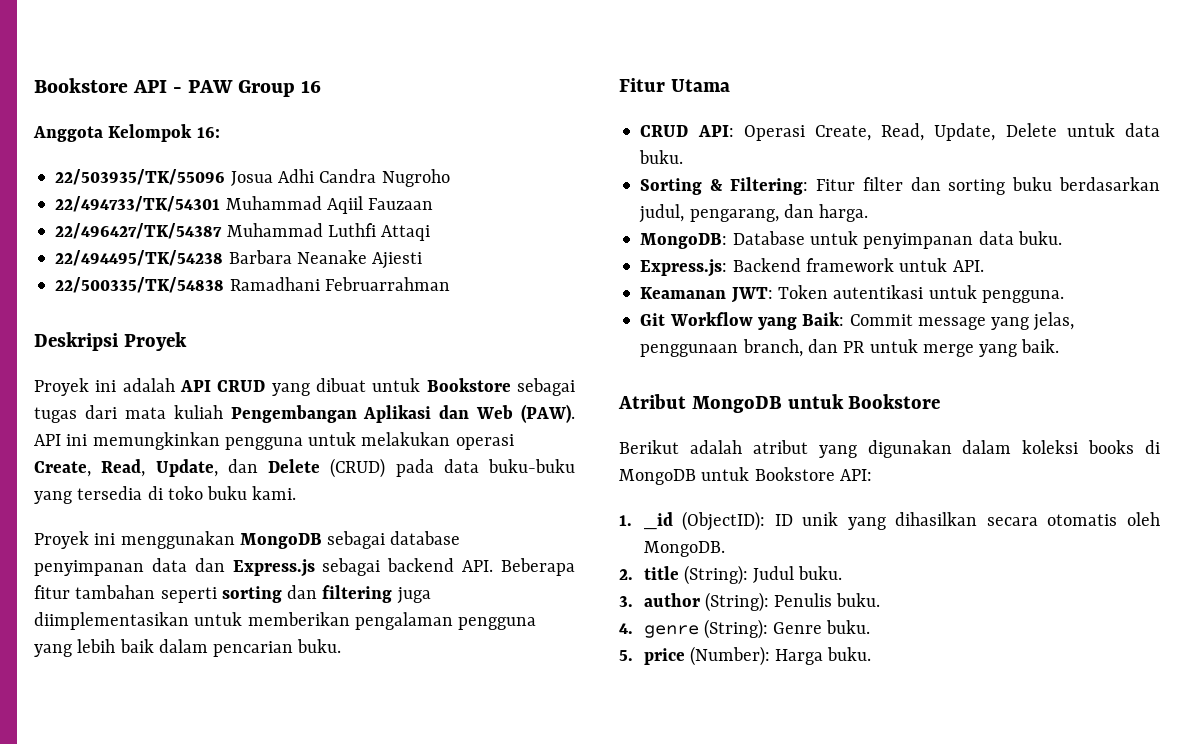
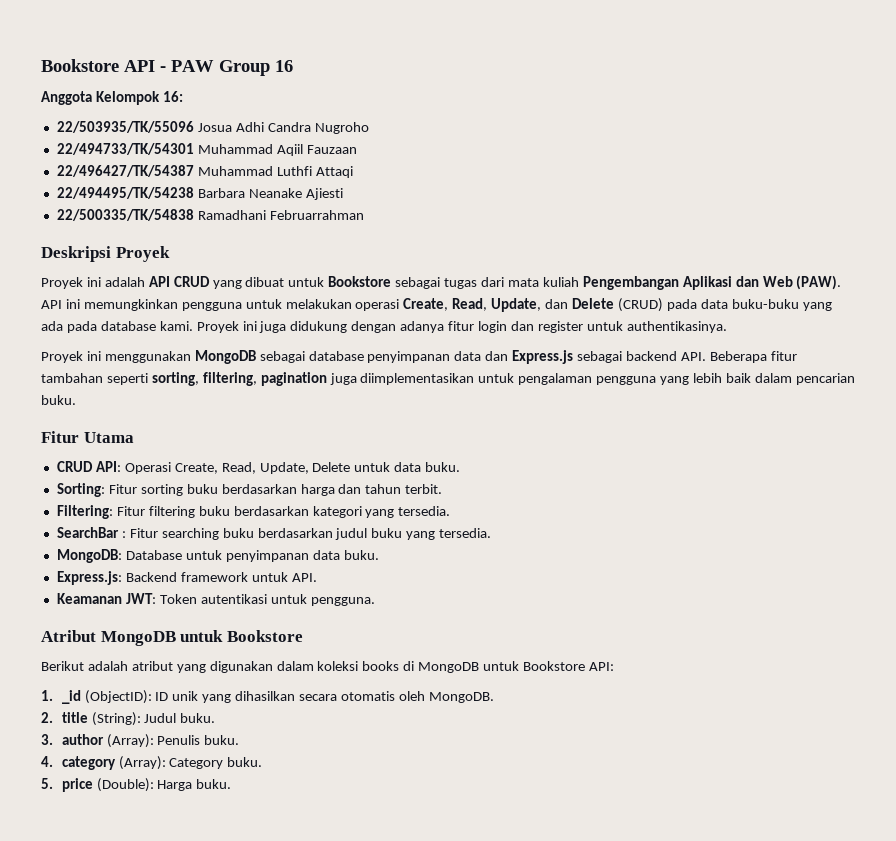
[77,486,297,500] tersedia di toko buku kami. -> [41,321,727,333] ada pada database kami. Proyek ini juga didukung dengan adanya fitur login dan register untuk authentikasinya.
[221,585,393,603] sorting dan filtering -> [151,372,327,386] sorting, filtering, pagination
[247,612,350,626] memberikan -> (515, 378) none
[640,177,1160,195] [639,204,869,223] Sorting & Filtering: Fitur filter dan sorting buku berdasarkan judul, pengarang, dan harga. -> [56,483,443,497] [56,505,451,519] [56,527,492,540] Sorting: Fitur sorting buku berdasarkan harga dan tahun terbit. // Filtering: Fitur filtering buku berdasarkan kategori yang tersedia. // SearchBar : Fitur searching buku berdasarkan judul buku yang tersedia.
[640,312,1075,331] [640,339,1060,357] // Git Workflow yang Baik: Commit message yang jelas, penggunaan branch, dan PR untuk merge yang baik. -> (375, 601) none
[704,592,769,612] (String): -> [106,734,154,748] (Array):
[643,619,823,639] genre (String): Genre -> [61,756,224,770] category (Array): Category
[689,646,770,666] (Number): -> [96,778,154,792] (Double):

